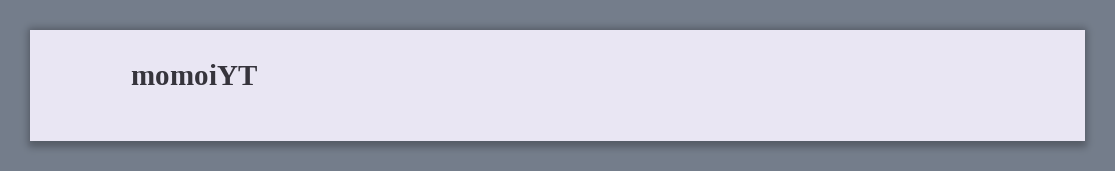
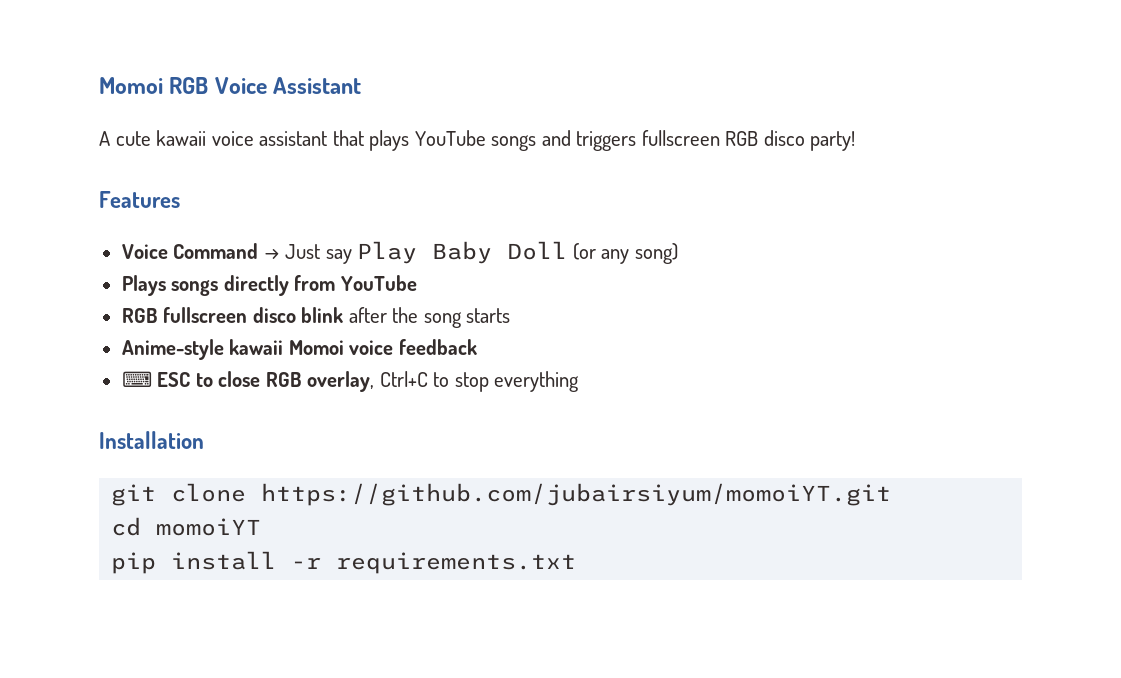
[131,64,257,85] momoiYT -> [99,77,362,94] [99,130,856,151] [99,191,180,208] [121,241,678,264] [121,275,417,296] [121,307,511,328] [121,339,477,360] [121,371,580,392] [99,431,204,449] [111,483,892,506] [111,517,262,536] [111,551,577,574] Momoi RGB Voice Assistant // A cute kawaii voice assistant that plays YouTube songs and triggers fullscreen RGB disco party! // Features // Voice Command → Just say Play Baby Doll (or any song) // Plays songs directly from YouTube // RGB fullscreen disco blink after the song starts // Anime-style kawaii Momoi voice feedback // ⌨ ESC to close RGB overlay, Ctrl+C to stop everything // Installation // git clone https://github.com/jubairsiyum/momoiYT.git // cd momoiYT // pip install -r requirements.txt

